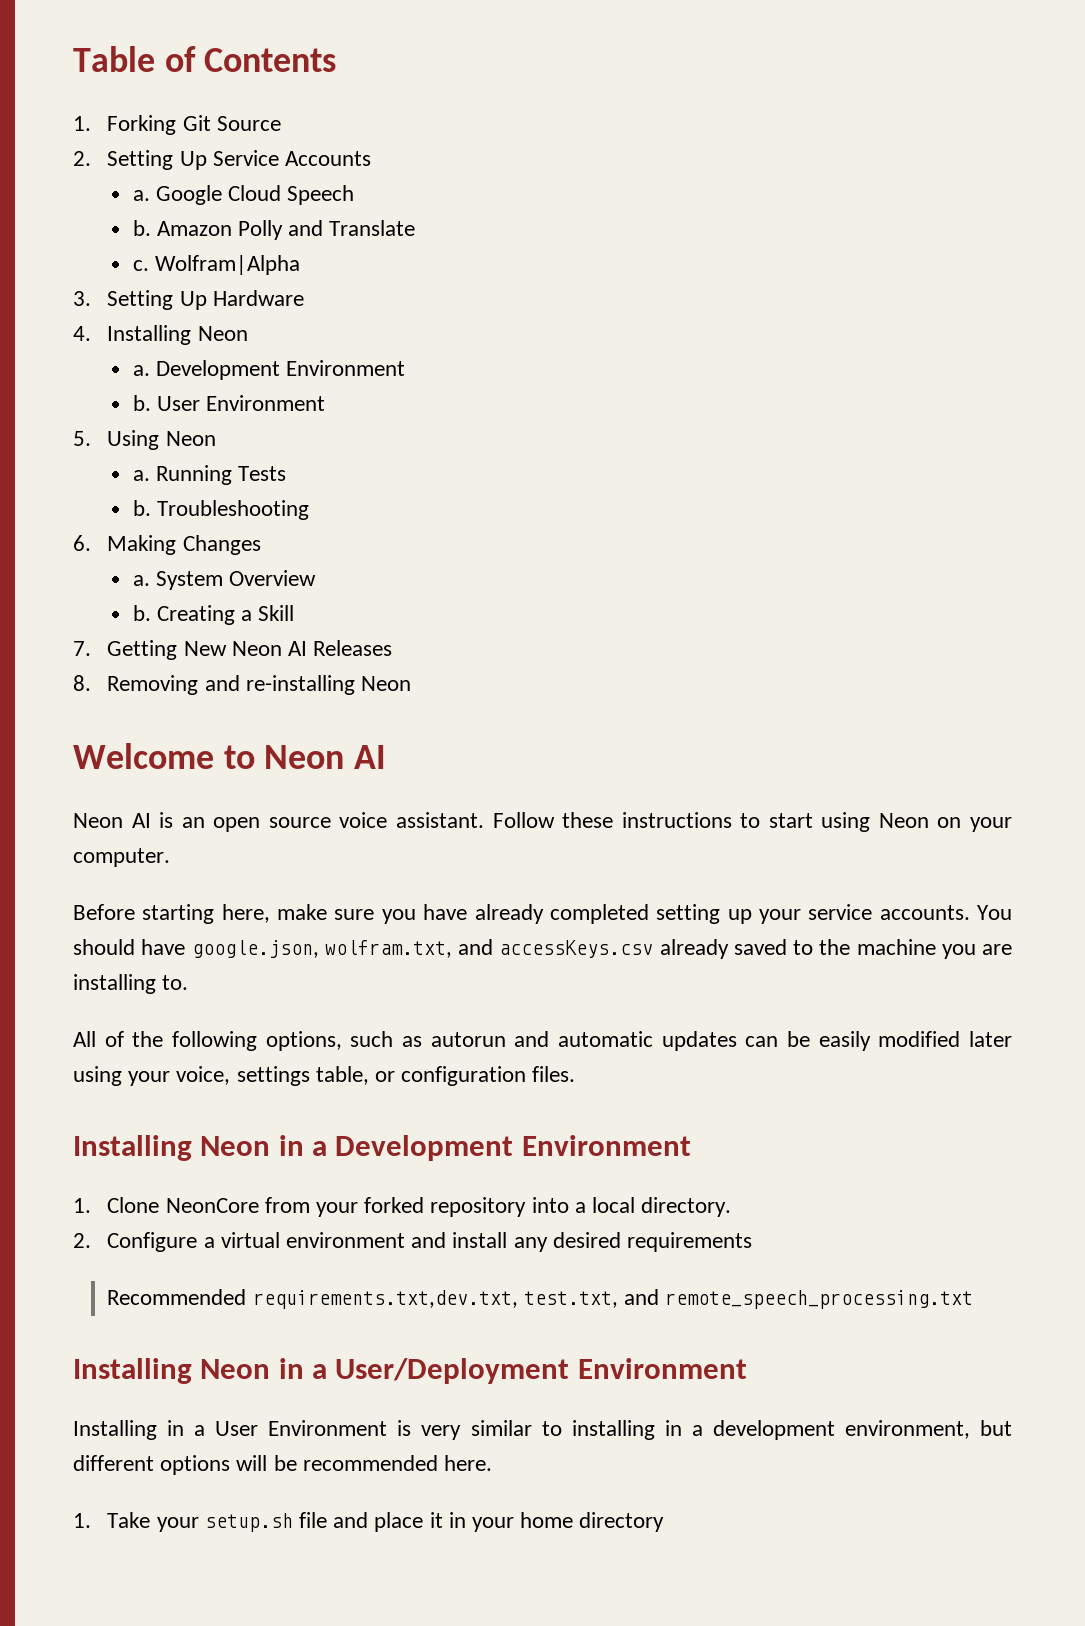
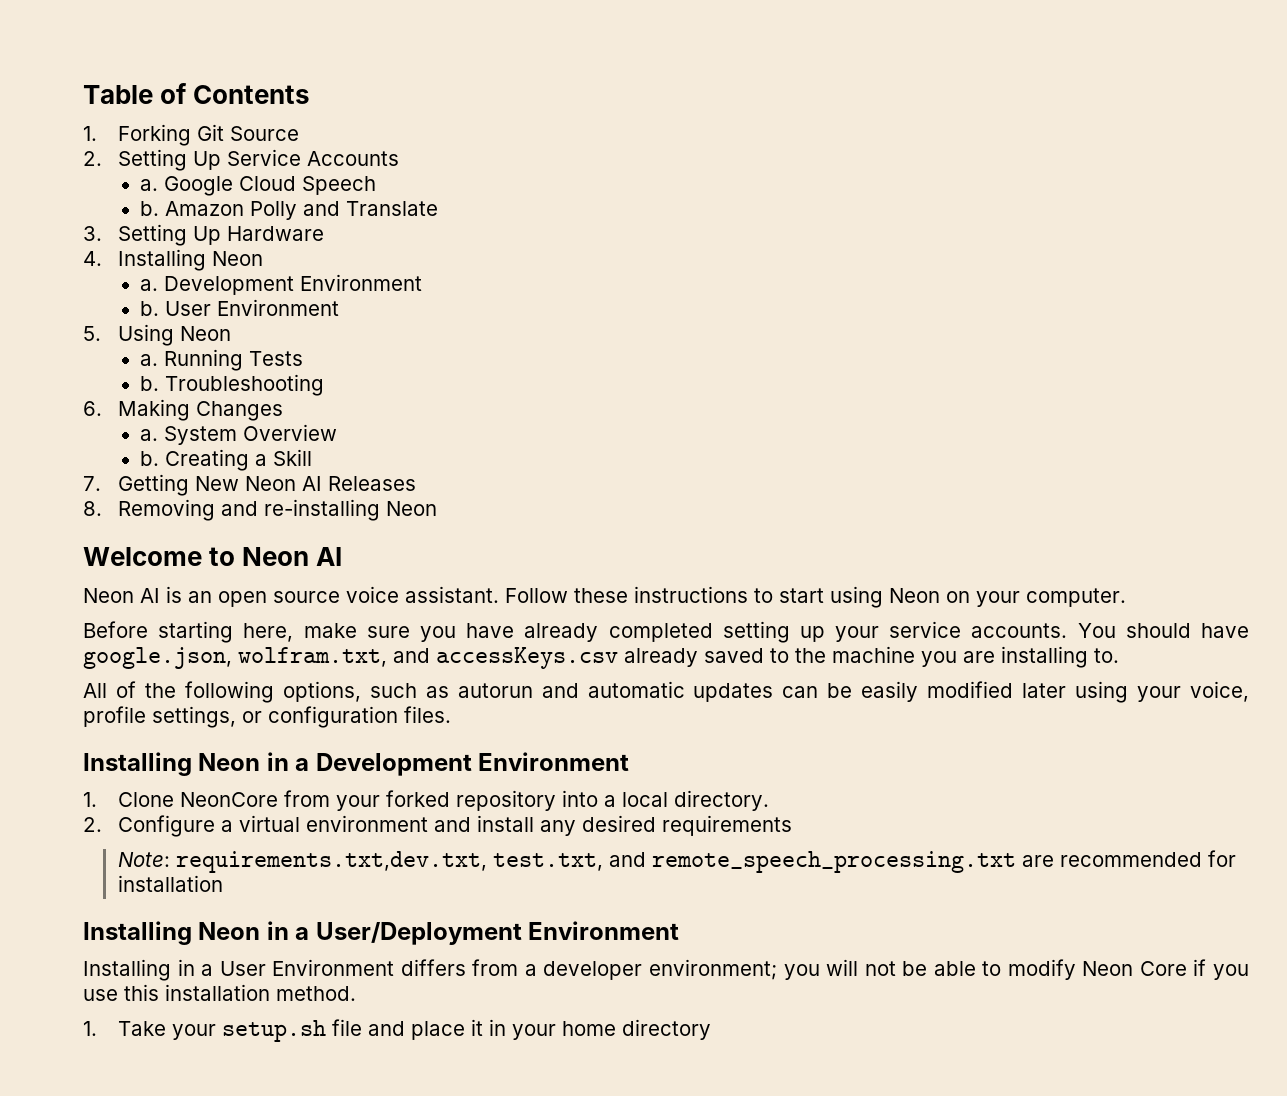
[132,255,300,275] // c. Wolfram|Alpha -> (439, 208) none
[236,1066,369,1086] settings table, -> [83,706,236,728] profile settings,
[107,1289,247,1305] Recommended -> [117,852,170,867] Note:
(974, 1299) none -> [1021,850,1236,867] [117,875,223,892] are recommended for installation
[397,1420,1012,1440] [73,1455,493,1475] is very similar to installing in a development environment, but different options will be recommended here. -> [400,959,1249,980] [83,984,356,1001] differs from a developer environment; you will not be able to modify Neon Core if you use this installation method.

